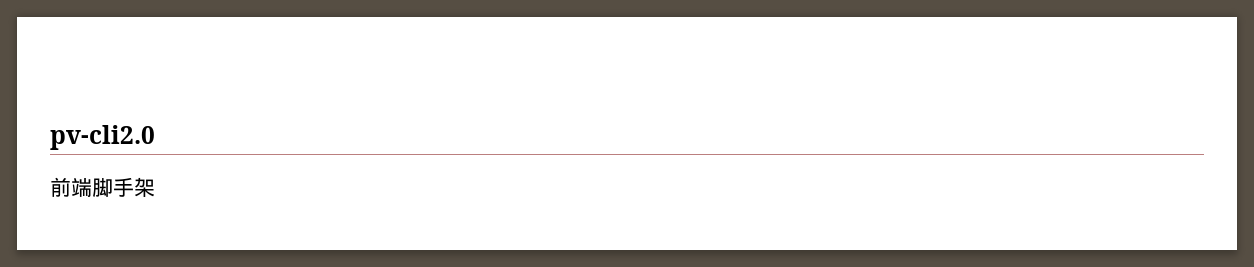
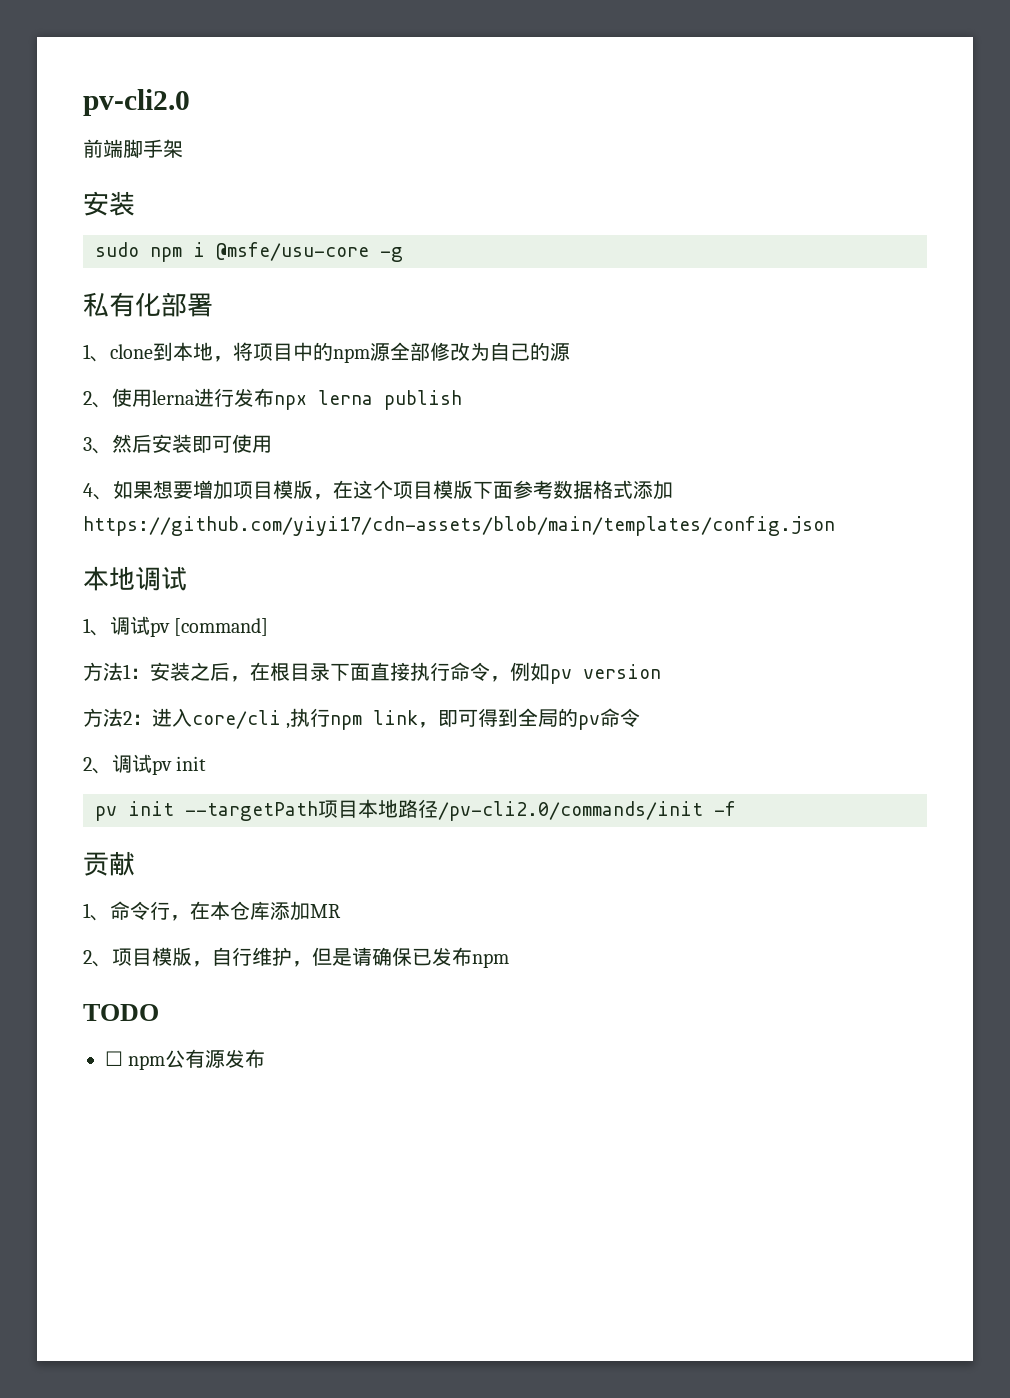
(155, 187) none -> [83,191,135,216] [95,242,403,262] [83,292,213,317] [83,342,570,363] [83,388,462,410] [83,434,272,454] [83,480,673,500] [83,516,835,536] [83,566,187,591] [83,616,269,637] [83,662,661,684] [83,708,641,730] [83,754,207,775] [95,799,736,821] [83,851,135,876] [83,901,341,921] [83,947,509,968] [83,1004,159,1021] [105,1049,266,1070] // 安装 // sudo npm i @msfe/usu-core -g // 私有化部署 // 1、clone到本地，将项目中的npm源全部修改为自己的源 // 2、使用lerna进行发布npx lerna publish // 3、然后安装即可使用 // 4、如果想要增加项目模版，在这个项目模版下面参考数据格式添加https://github.com/yiyi17/cdn-assets/blob/main/templates/config.json // 本地调试 // 1、调试pv [command] // 方法1：安装之后，在根目录下面直接执行命令，例如pv version // 方法2：进入core/cli ,执行npm link，即可得到全局的pv命令 // 2、调试pv init // pv init --targetPath项目本地路径/pv-cli2.0/commands/init -f // 贡献 // 1、命令行，在本仓库添加MR // 2、项目模版，自行维护，但是请确保已发布npm // TODO // ☐ npm公有源发布

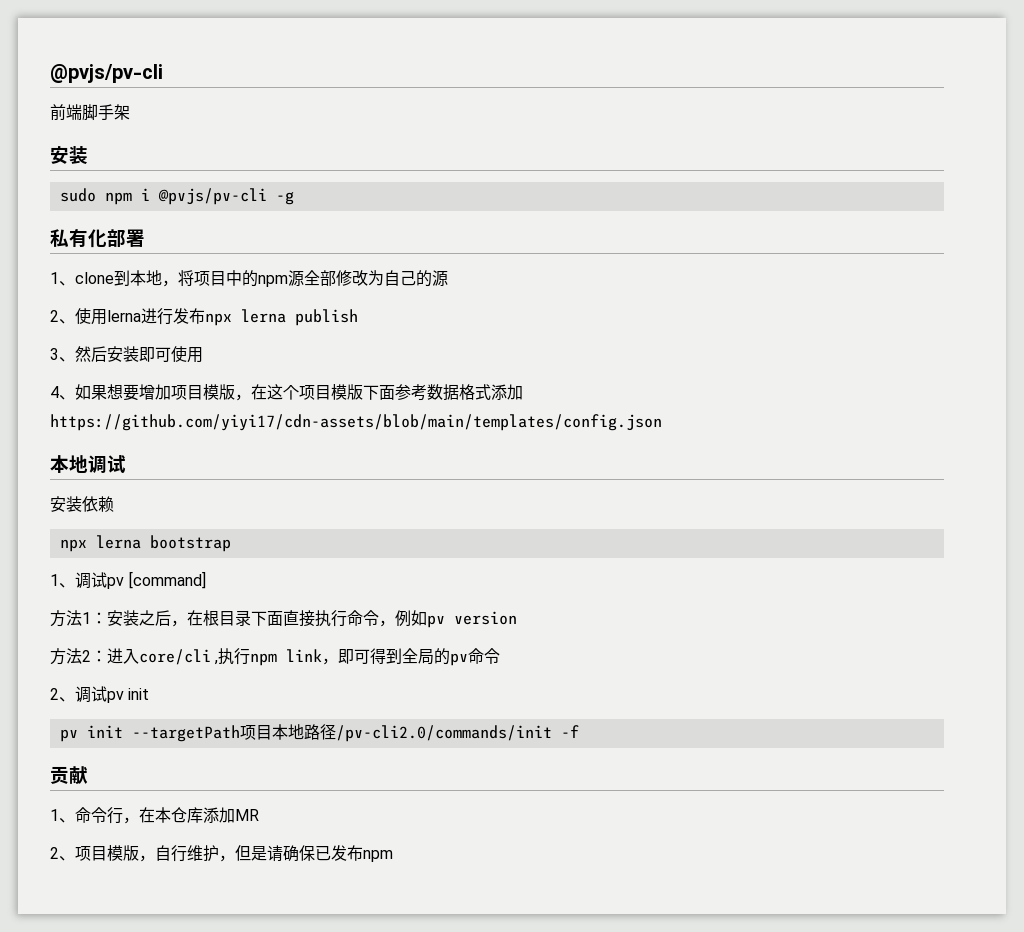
[83,89,190,116] pv-cli2.0 -> [50,64,163,83] @pvjs/pv-cli
[216,242,369,261] @msfe/usu-core -> [157,188,267,205] @pvjs/pv-cli
(187, 578) none -> [50,496,114,512] [59,535,231,552] // 安装依赖 // npx lerna bootstrap
[83,1004,159,1021] [105,1049,266,1070] // TODO // ☐ npm公有源发布 -> (393, 856) none

